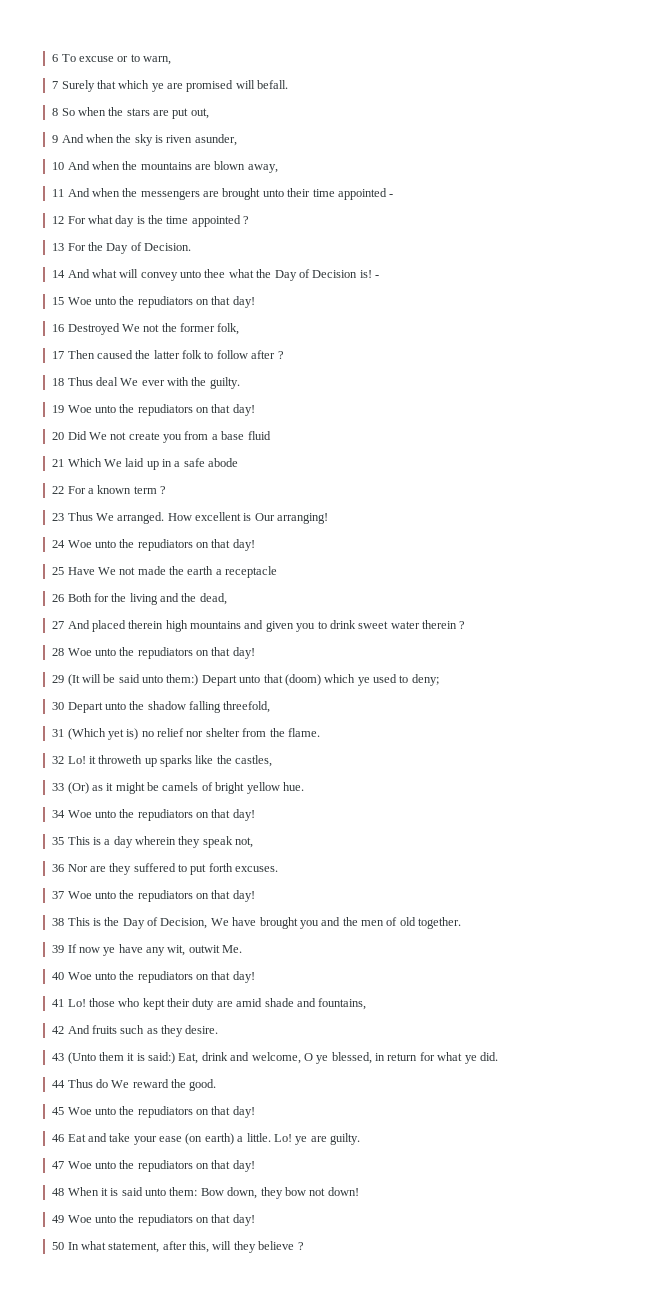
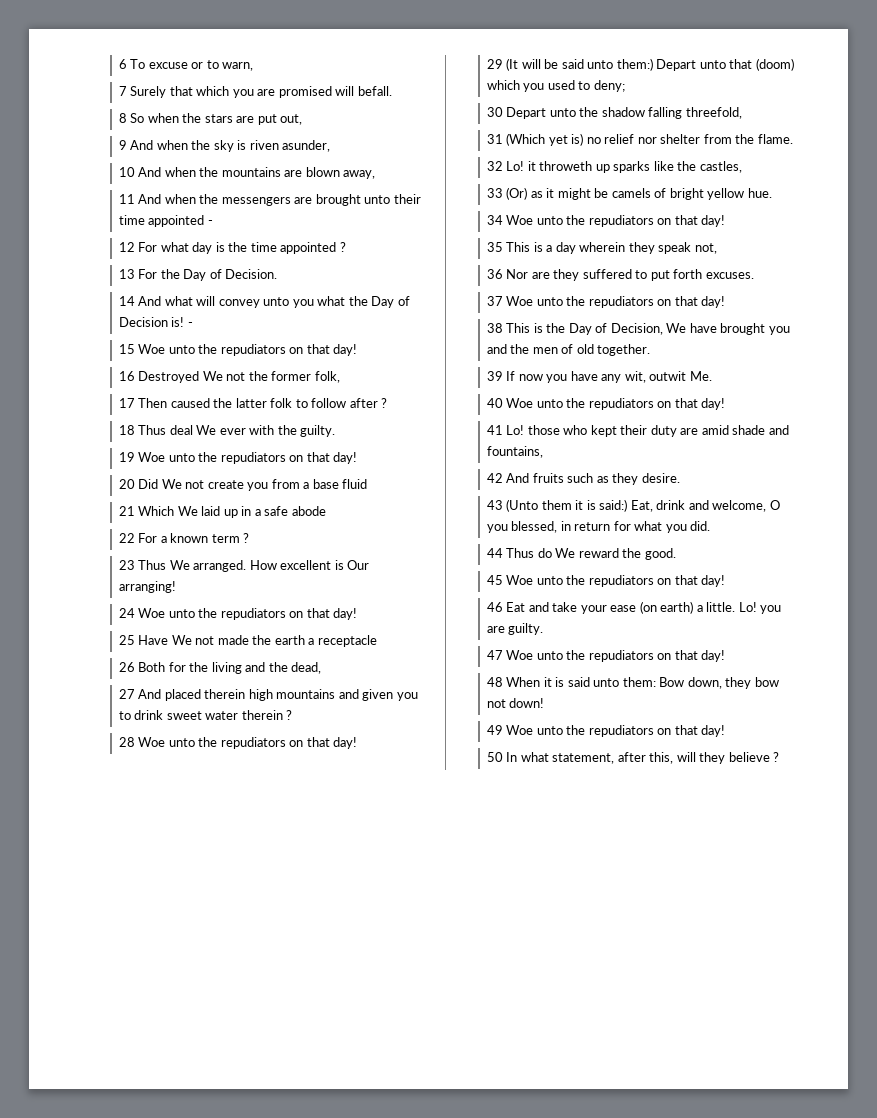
[151,83,164,92] ye -> [232,89,254,98] you
[204,269,226,278] thee -> [292,299,314,308] you
[357,677,370,686] ye -> [523,83,545,92] you
[103,947,116,956] ye -> [546,374,568,383] you
[316,1055,329,1064] ye -> [486,524,508,533] you
[464,1055,477,1064] ye -> [665,524,687,533] you
[295,1136,308,1145] ye -> [760,605,782,614] you

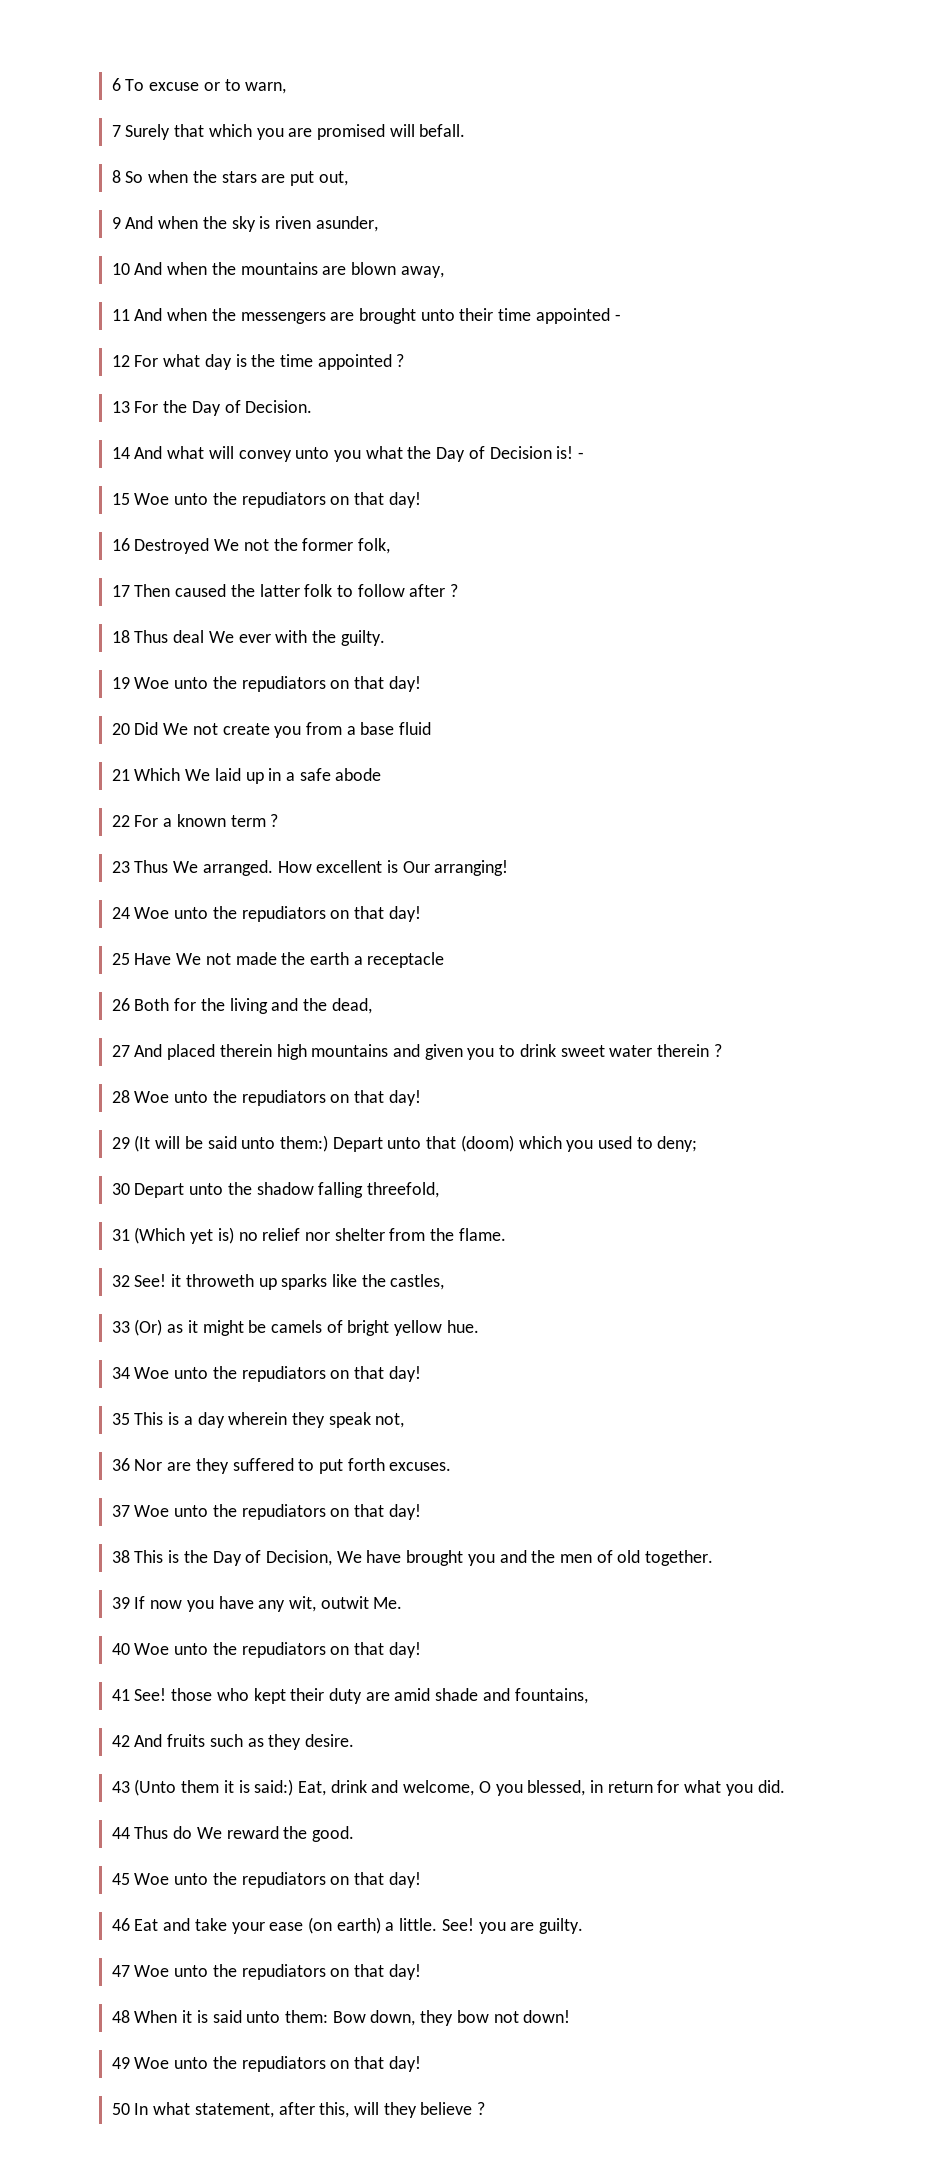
[506,161,525,171] Lo! -> [134,1274,167,1287] See!
[506,425,525,435] Lo! -> [134,1688,167,1701] See!
[738,602,757,612] Lo! -> [441,1918,474,1931] See!

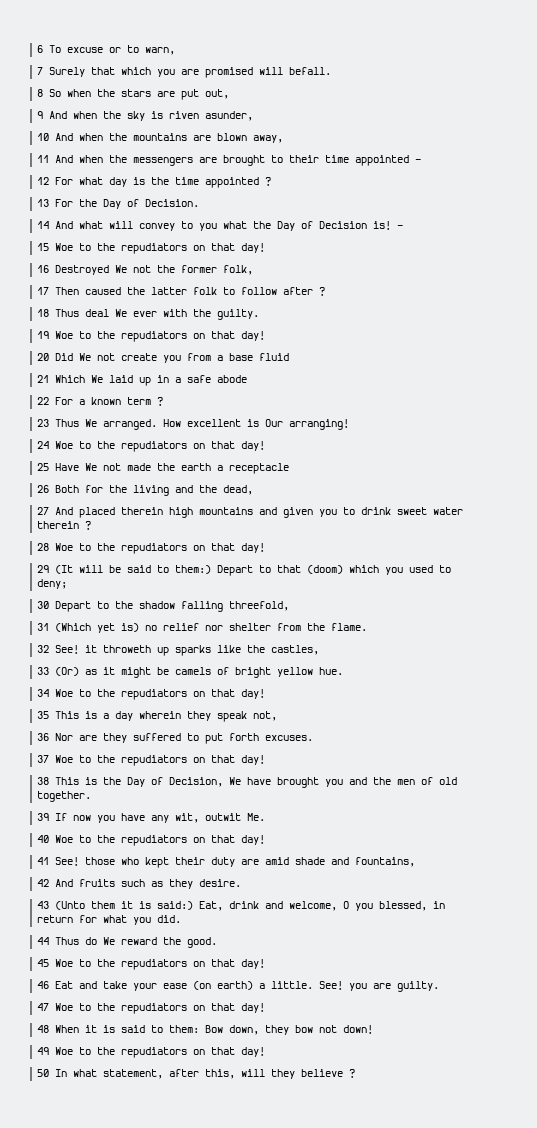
[420,309,455,321] unto -> [271,155,284,163] to
[295,447,330,459] unto -> [181,221,194,229] to
[174,493,209,505] unto -> [79,243,92,251] to
[174,677,209,689] unto -> [79,331,92,339] to
[174,907,209,919] unto -> [79,441,92,449] to
[174,1091,209,1103] unto -> [79,543,92,551] to
[241,1137,276,1149] unto -> [157,565,170,573] to
[387,1137,422,1149] unto -> [259,565,272,573] to
[189,1183,224,1195] unto -> [97,601,110,609] to
[174,1367,209,1379] unto -> [79,689,92,697] to
[174,1505,209,1517] unto -> [79,755,92,763] to
[174,1643,209,1655] unto -> [79,835,92,843] to
[174,1873,209,1885] unto -> [79,959,92,967] to
[174,1965,209,1977] unto -> [79,1003,92,1011] to
[246,2011,281,2023] unto -> [151,1025,164,1033] to
[174,2057,209,2069] unto -> [79,1047,92,1055] to

